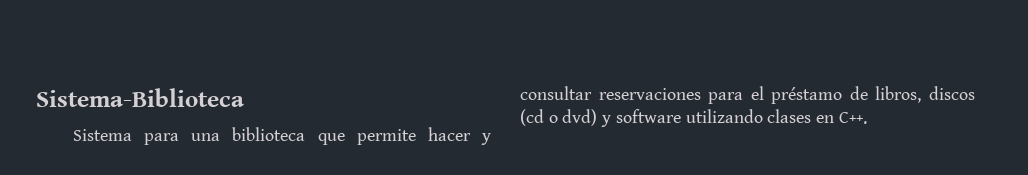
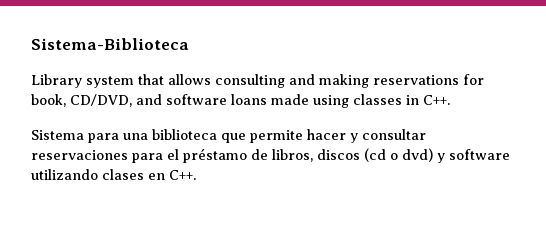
(244, 97) none -> [31,74,484,88] [31,94,450,108] // Library system that allows consulting and making reservations for book, CD/DVD, and software loans made using classes in C++.

